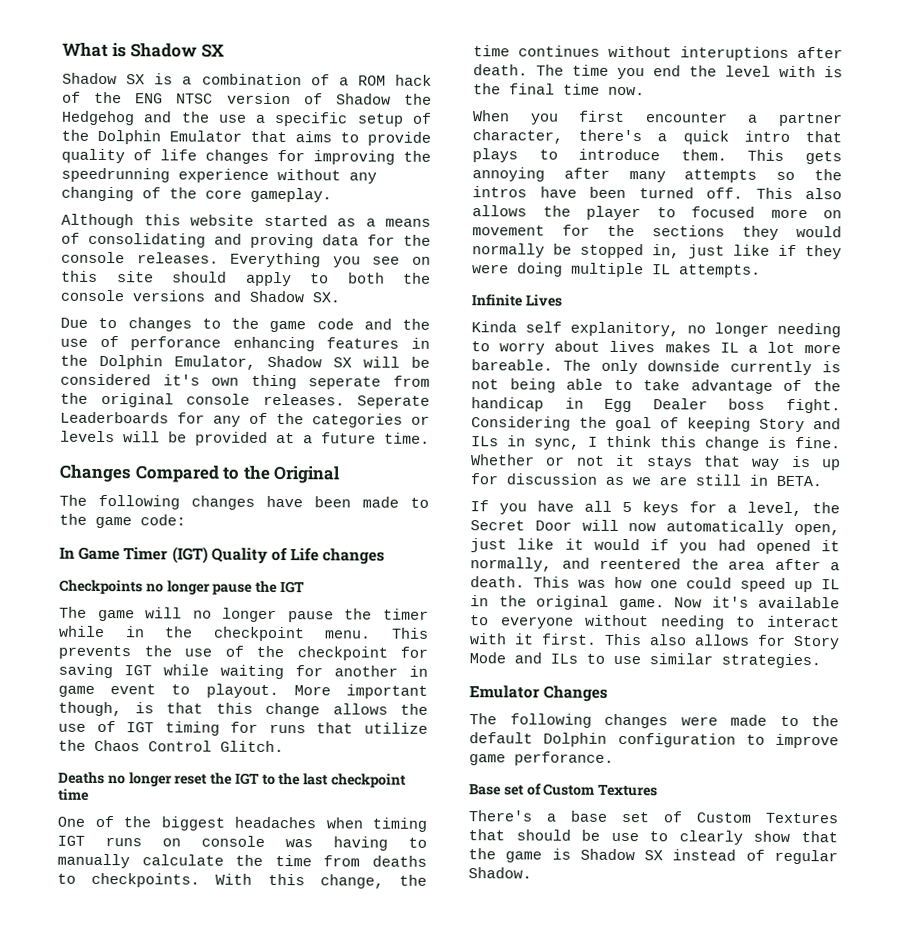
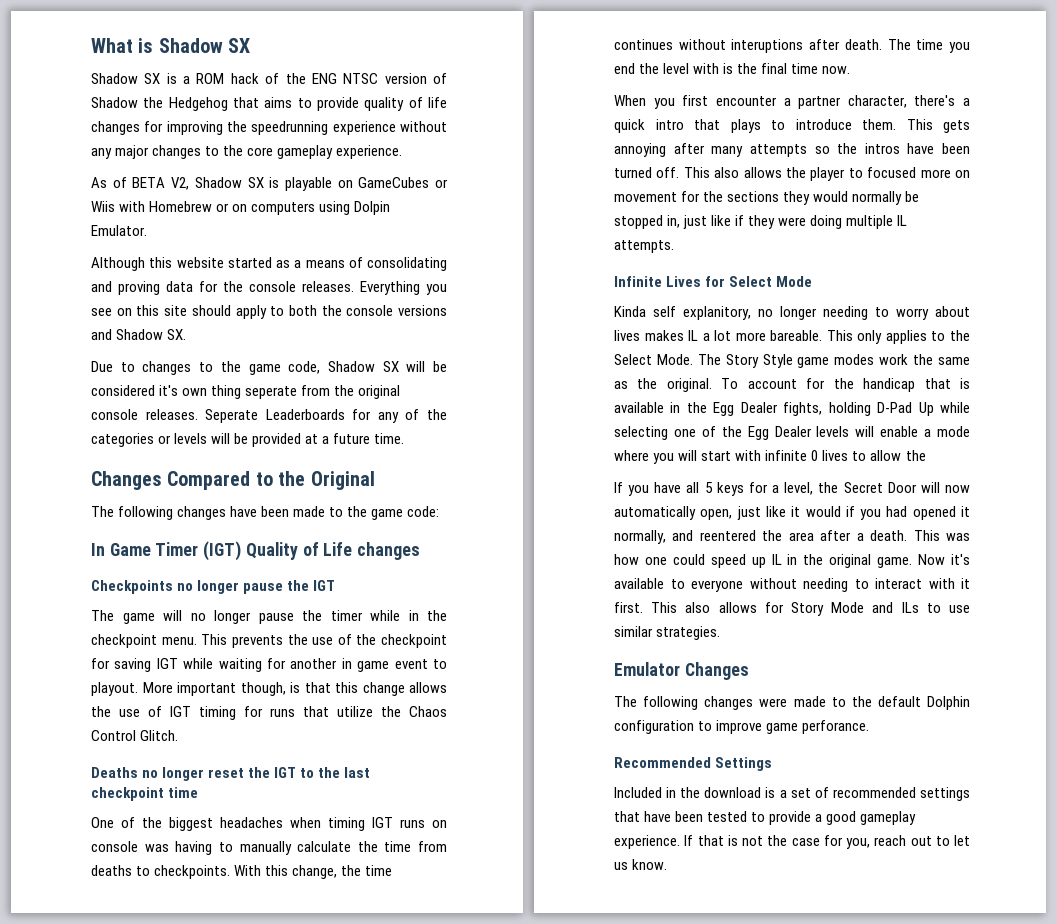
[201,73,349,86] combination of a -> (191, 80) none
[143,111,432,127] [61,129,242,145] and the use a specific setup of the Dolphin Emulator -> (228, 104) none
[61,186,332,203] changing of the core gameplay. -> [115,145,403,159] [91,177,448,191] [91,201,391,215] [91,225,147,236] major changes to the core gameplay experience. // As of BETA V2, Shadow SX is playable on GameCubes or Wiis with Homebrew or on computers using Dolpin Emulator.
[316,318,430,330] [60,335,430,352] [60,354,256,370] code and the use of perforance enhancing features in the Dolphin Emulator, -> [288,361,321,374] code,
(562, 300) none -> [705,276,813,287] for Select Mode
[562,359,841,376] [471,378,841,394] [471,397,841,414] [471,416,841,433] [471,435,841,451] [470,454,841,471] [470,473,822,487] The only downside currently is not being able to take advantage of the handicap in Egg Dealer boss fight. Considering the goal of keeping Story and ILs in sync, I think this change is fine. Whether or not it stays that way is up for discussion as we are still in BETA. -> [826,330,970,344] [614,354,970,368] [614,378,970,392] [614,402,970,416] [614,426,970,440] [614,450,926,464] This only applies to the Select Mode. The Story Style game modes work the same as the original. To account for the handicap that is available in the Egg Dealer fights, holding D-Pad Up while selecting one of the Egg Dealer levels will enable a mode where you will start with infinite 0 lives to allow the
[469,783,659,797] [468,810,838,824] [468,829,838,845] [468,848,838,865] [468,867,532,879] Base set of Custom Textures // There's a base set of Custom Textures that should be use to clearly show that the game is Shadow SX instead of regular Shadow. -> [614,757,773,771] [614,787,970,801] [614,811,917,825] [614,835,970,849] [614,859,668,870] Recommended Settings // Included in the download is a set of recommended settings that have been tested to provide a good gameplay experience. If that is not the case for you, reach out to let us know.

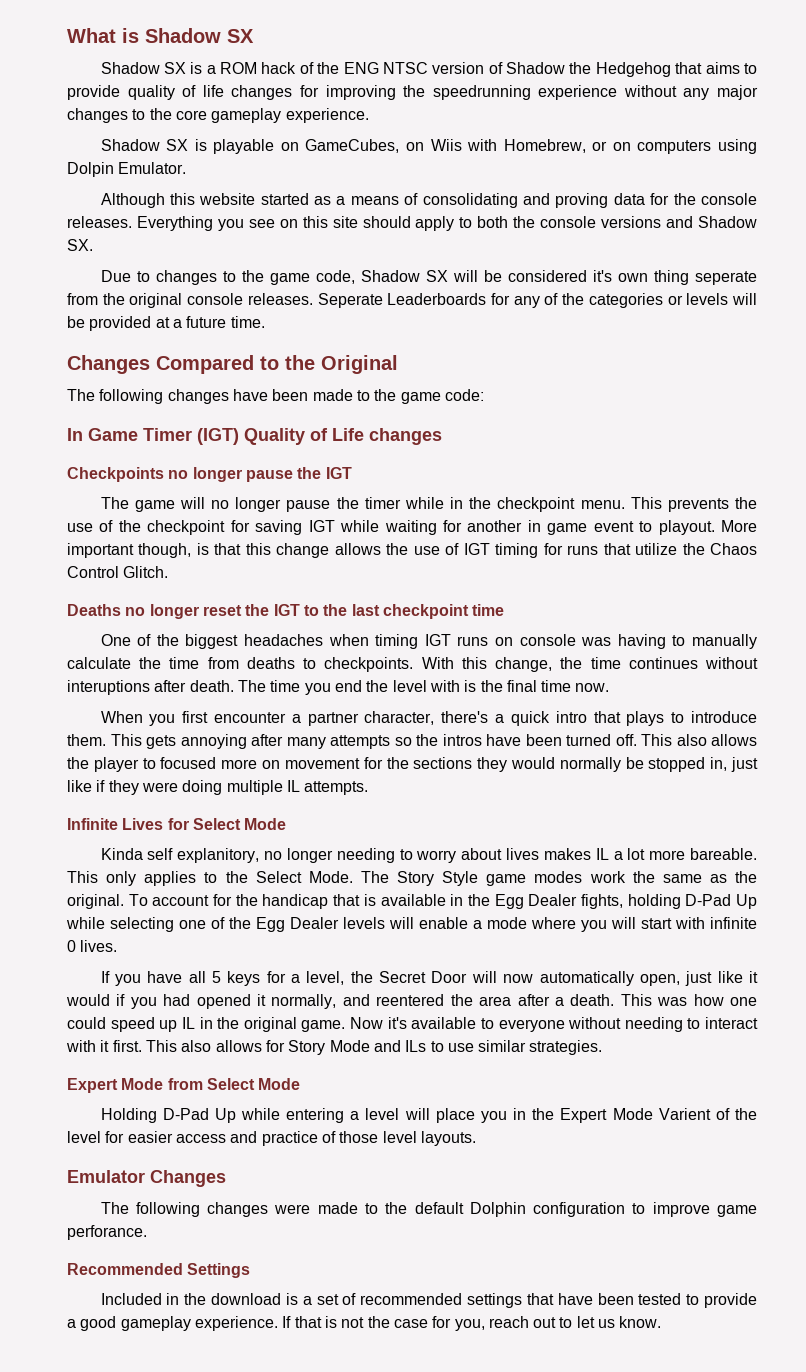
[91,177,190,190] As of BETA V2, -> (369, 115) none
[358,177,448,188] GameCubes or -> [305,139,424,153] GameCubes, on
[149,201,213,212] Homebrew -> [503,139,586,153] Homebrew,
[822,450,926,461] lives to allow the -> [80,940,118,952] lives.
(721, 633) none -> [67,1078,301,1093] [100,1108,757,1123] [67,1131,476,1146] // Expert Mode from Select Mode // Holding D-Pad Up while entering a level will place you in the Expert Mode Varient of the level for easier access and practice of those level layouts.

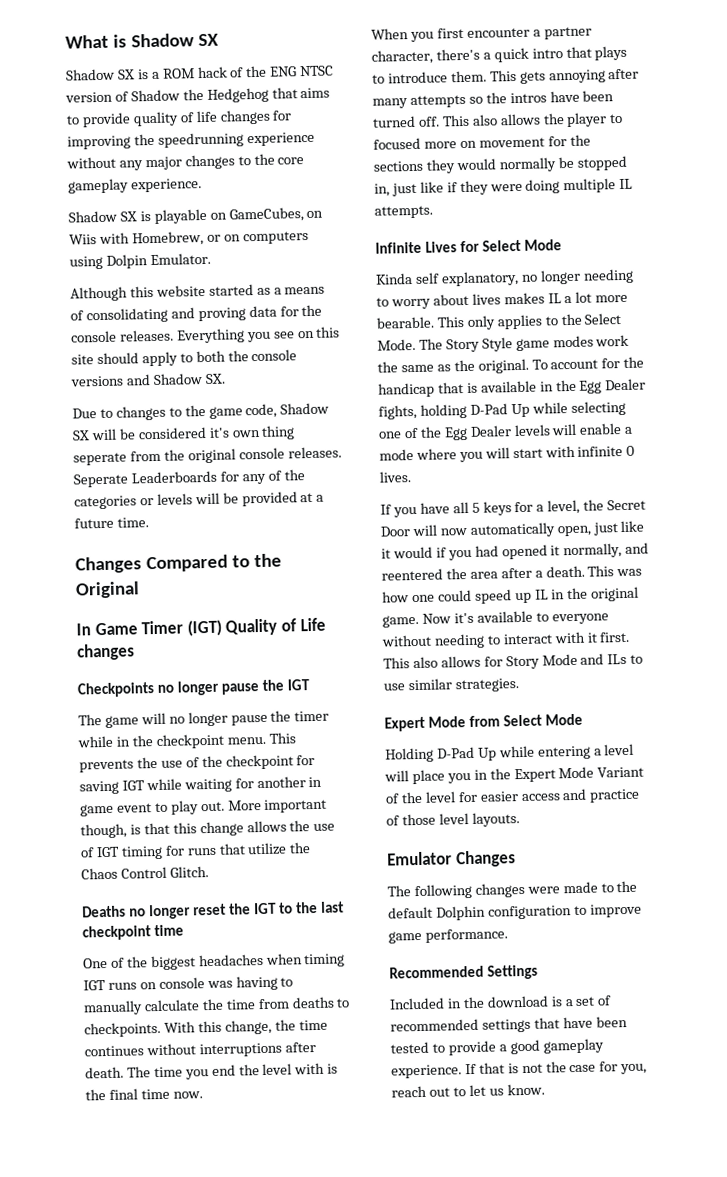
[67,389,484,404] // The following changes have been made to the game code: -> (140, 590) none
[658,520,715,535] playout. -> [170,800,225,815] play out.
[67,680,150,695] interuptions -> [198,1042,282,1058] interruptions
[177,848,260,863] explanitory, -> [440,270,519,287] explanatory,
[689,848,757,860] bareable. -> [376,316,435,329] bearable.
[658,1108,711,1120] Varient -> [597,766,645,778] Variant
[67,1225,147,1240] perforance. -> [424,928,508,943] performance.

